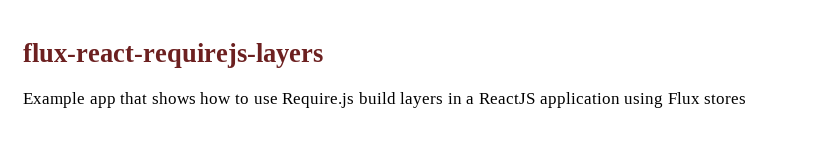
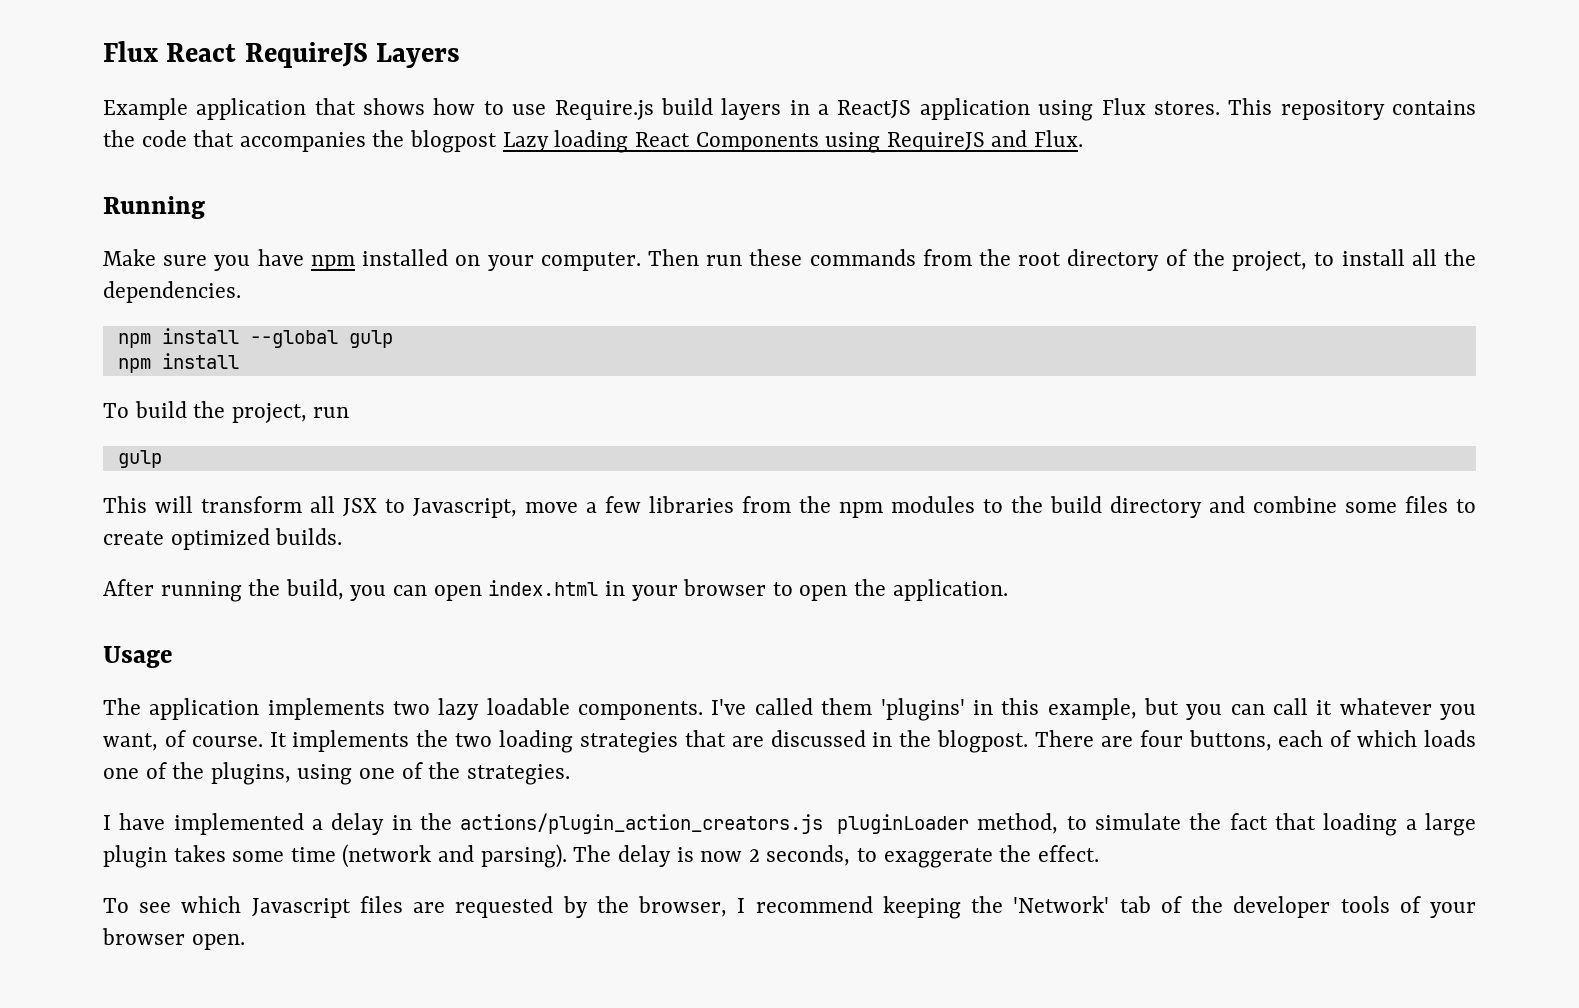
[23,43,323,68] flux-react-requirejs-layers -> [103,41,461,68] Flux React RequireJS Layers
[89,96,116,108] app -> [196,98,307,120] application
[704,94,747,104] stores -> [1153,98,1477,120] [103,130,1083,153] [103,196,205,219] [103,249,1476,271] [103,281,241,303] [117,328,393,348] [117,353,239,373] [103,401,350,423] [117,450,162,468] [103,496,1476,518] [103,528,343,550] [103,579,1008,602] [103,646,173,668] [103,698,1476,721] [103,730,1476,753] [103,762,570,785] [103,813,1476,836] [103,844,1099,868] [103,896,1476,919] [102,928,245,950] stores. This repository contains the code that accompanies the blogpost Lazy loading React Components using RequireJS and Flux. // Running // Make sure you have npm installed on your computer. Then run these commands from the root directory of the project, to install all the dependencies. // npm install --global gulp // npm install // To build the project, run // gulp // This will transform all JSX to Javascript, move a few libraries from the npm modules to the build directory and combine some files to create optimized builds. // After running the build, you can open index.html in your browser to open the application. // Usage // The application implements two lazy loadable components. I've called them 'plugins' in this example, but you can call it whatever you want, of course. It implements the two loading strategies that are discussed in the blogpost. There are four buttons, each of which loads one of the plugins, using one of the strategies. // I have implemented a delay in the actions/plugin_action_creators.js pluginLoader method, to simulate the fact that loading a large plugin takes some time (network and parsing). The delay is now 2 seconds, to exaggerate the effect. // To see which Javascript files are requested by the browser, I recommend keeping the 'Network' tab of the developer tools of your browser open.

